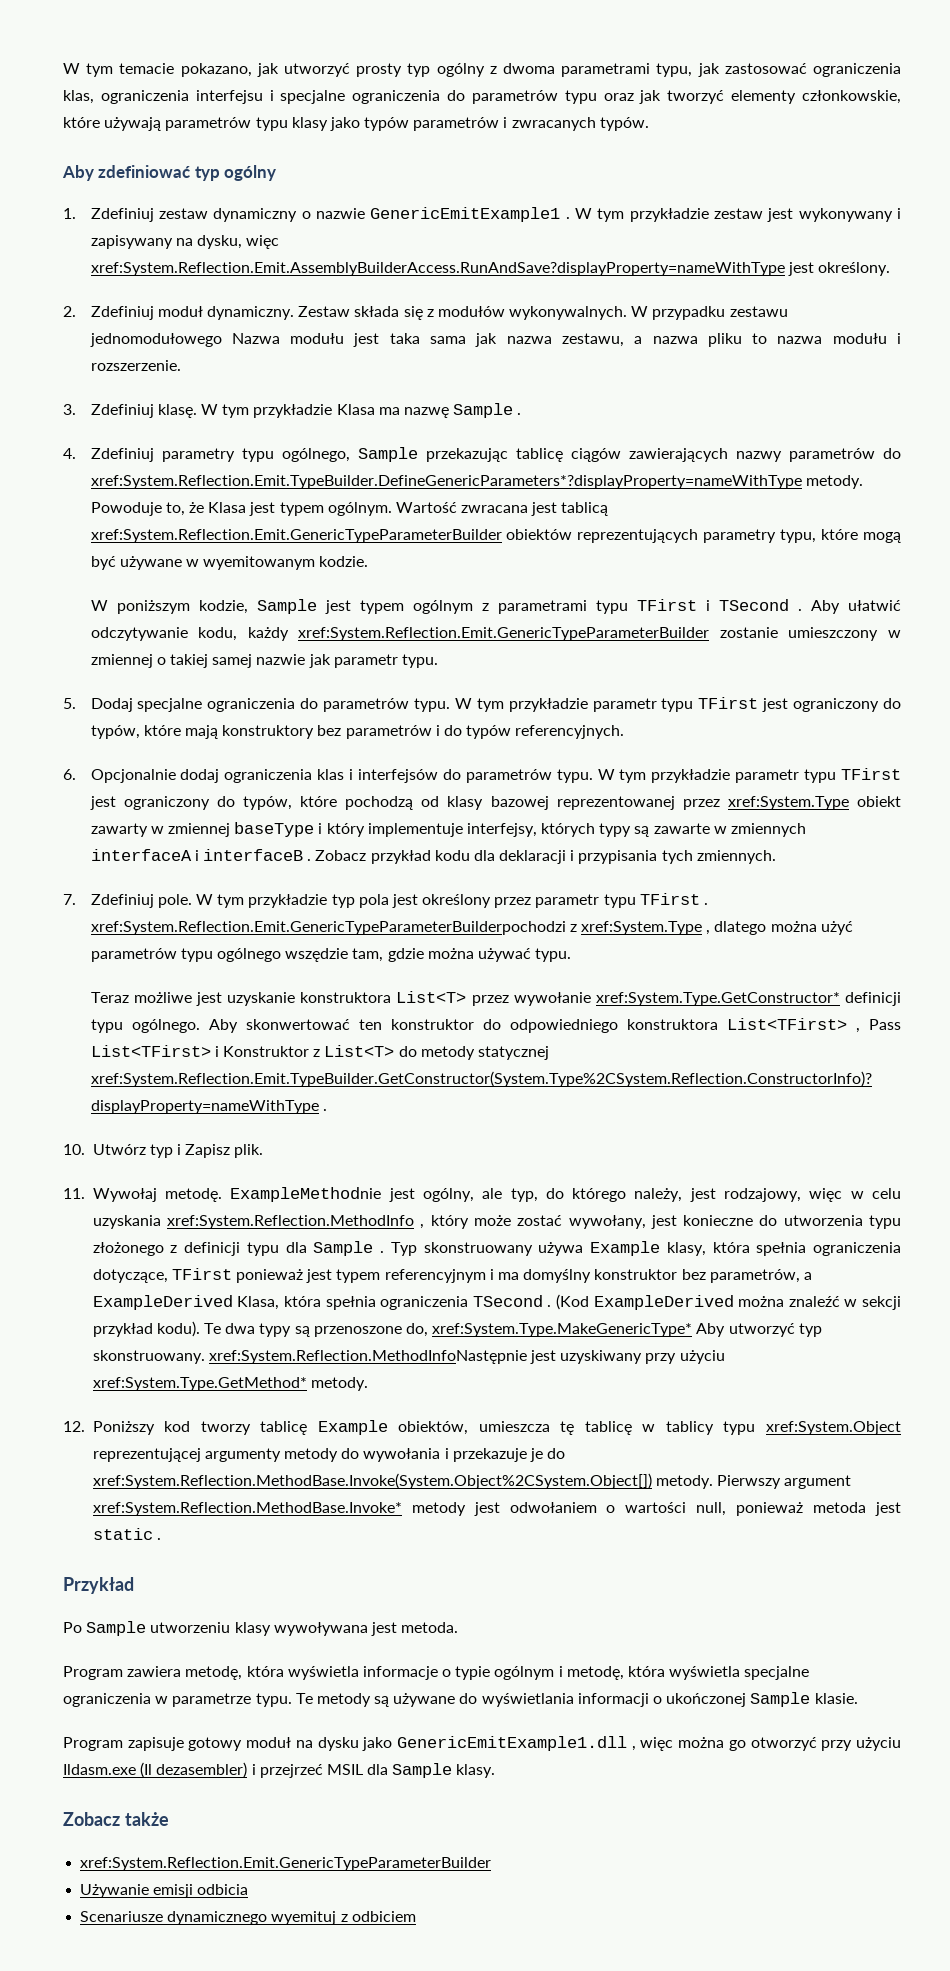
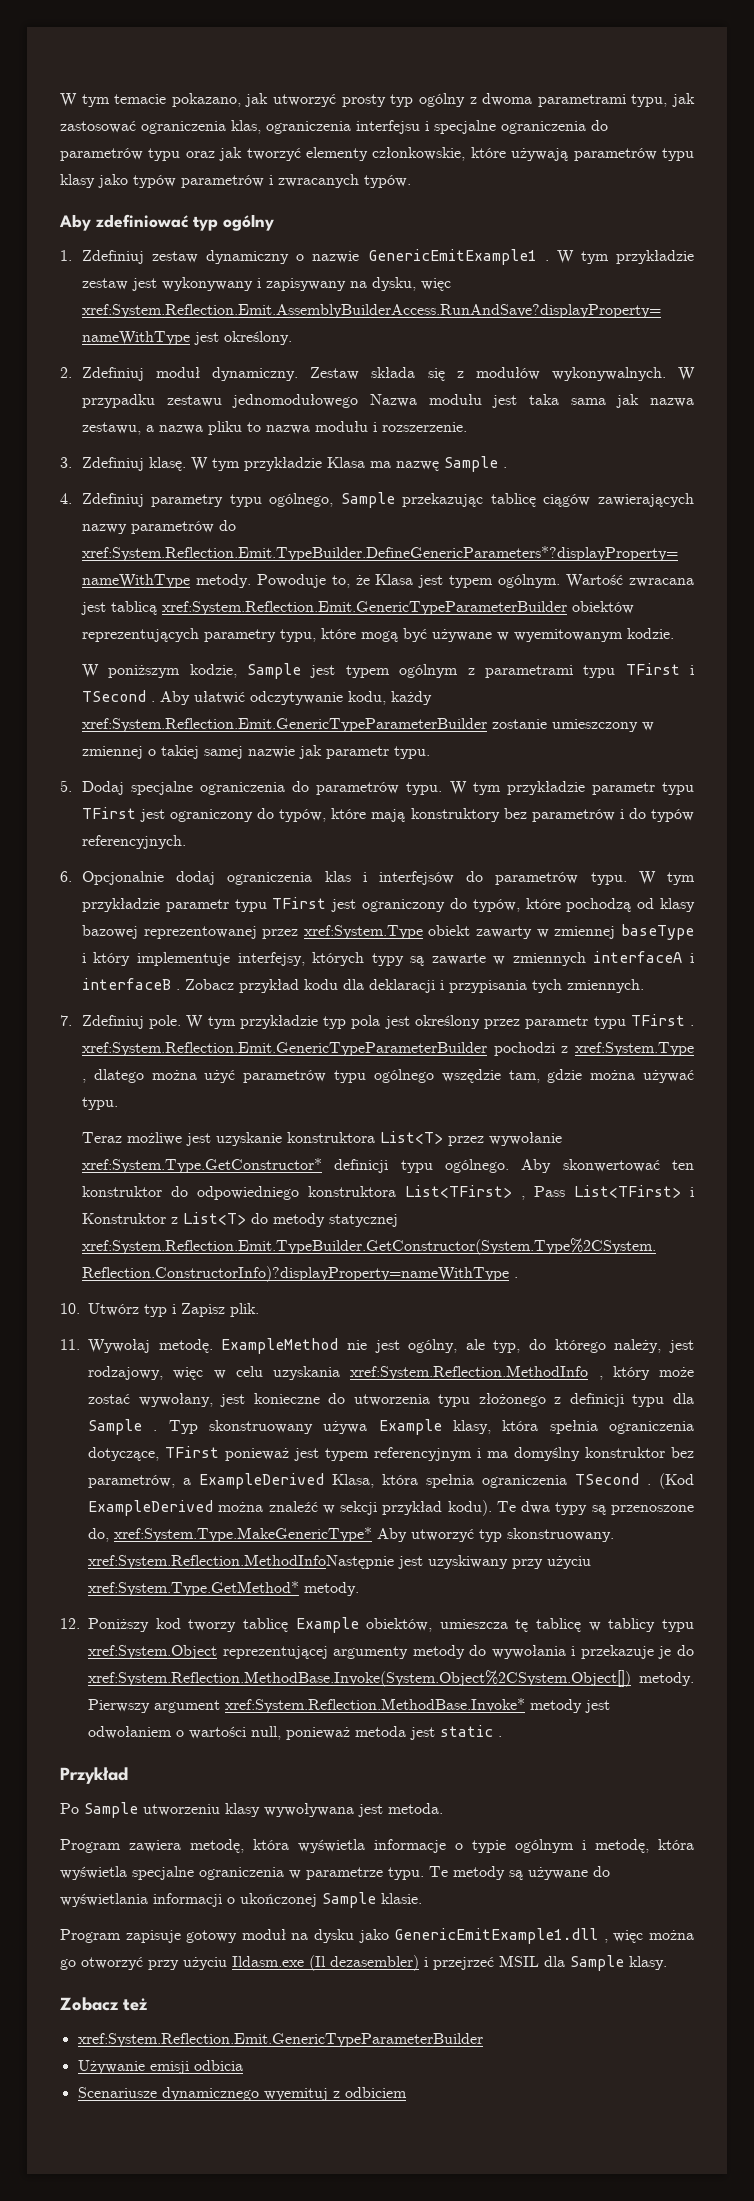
[90,921,566,935] xref:System.Reflection.Emit.GenericTypeParameterBuilderpochodzi -> [81,1042,555,1056] xref:System.Reflection.Emit.GenericTypeParameterBuilder pochodzi
[230,1187,382,1202] ExampleMethodnie -> [221,1338,367,1354] ExampleMethod nie
[124,1812,169,1826] także -> [123,1998,148,2011] też

